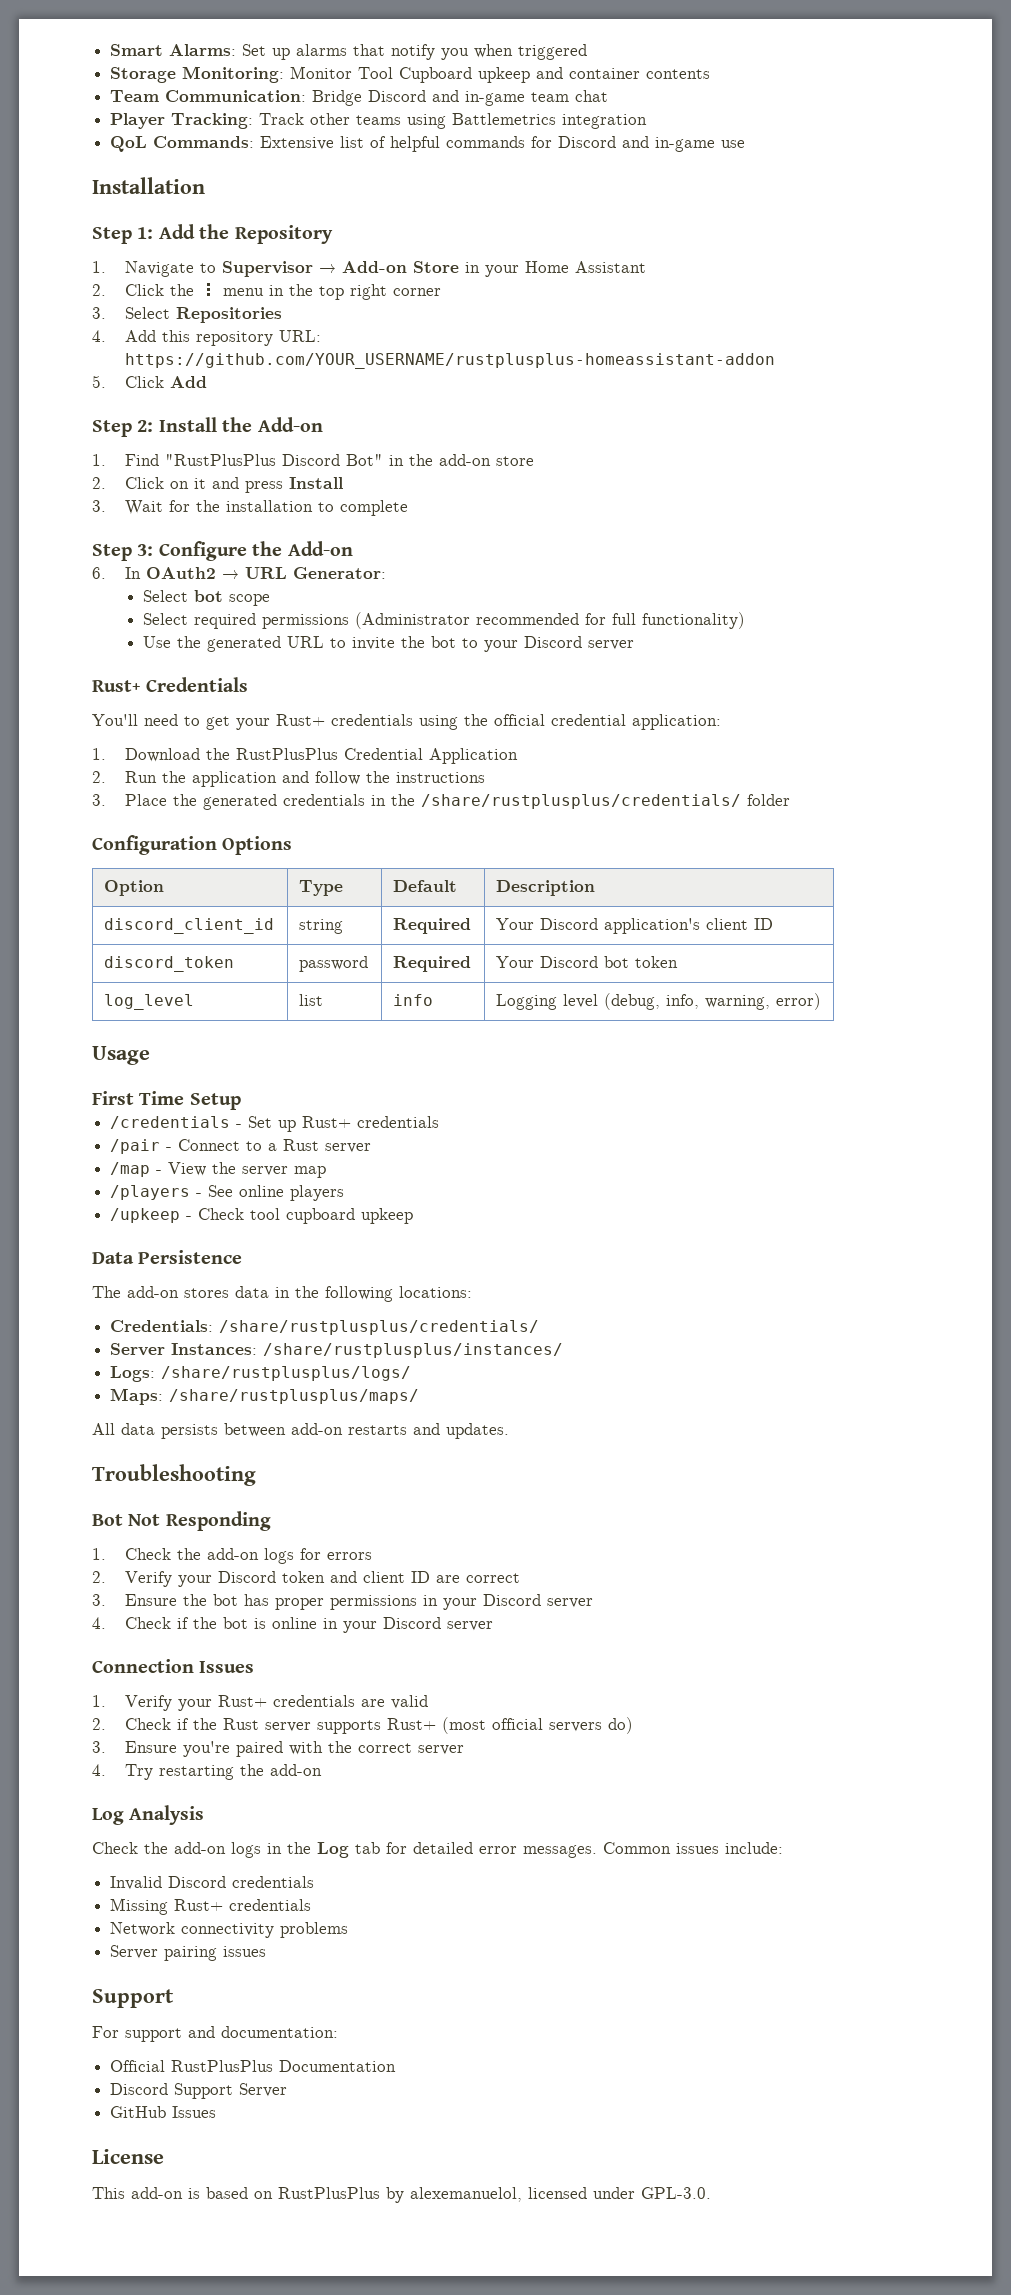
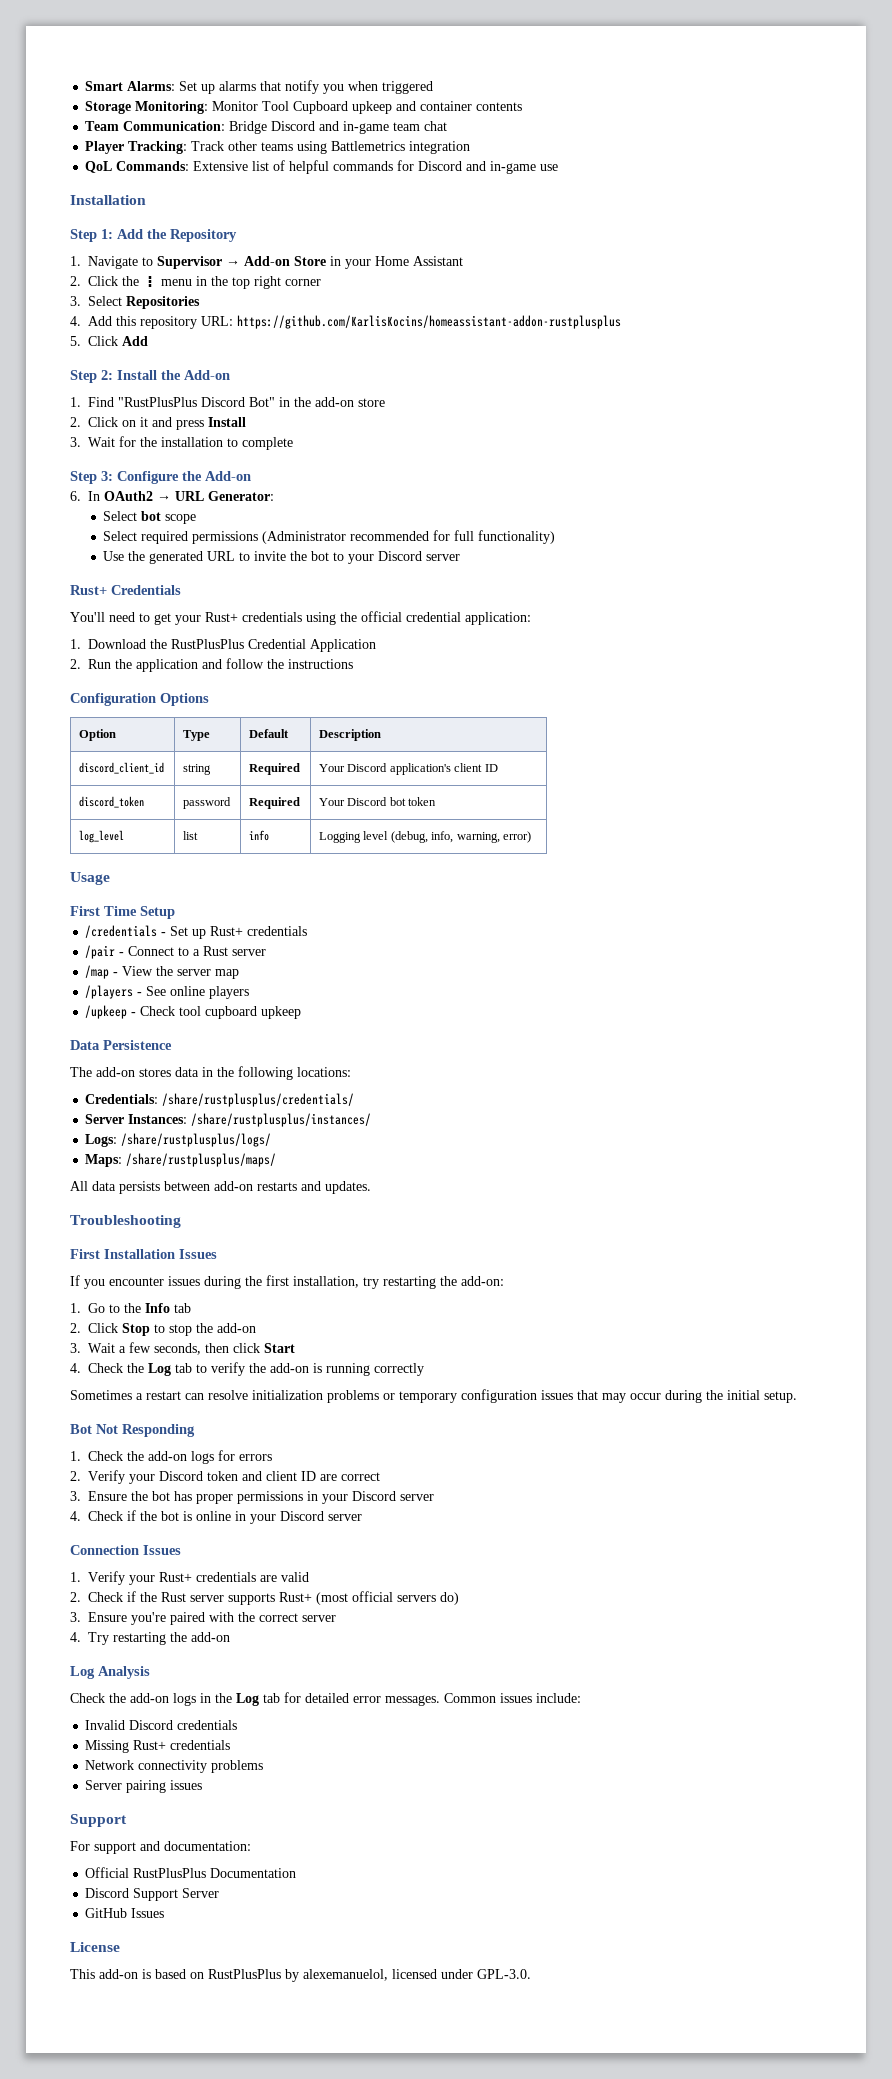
[124,353,775,369] https://github.com/YOUR_USERNAME/rustplusplus-homeassistant-addon -> [237,315,621,329] https://github.com/KarlisKocins/homeassistant-addon-rustplusplus
[92,794,790,810] // 3. Place the generated credentials in the /share/rustplusplus/credentials/ folder -> (353, 664) none
(256, 1475) none -> [70,1249,217,1259] [70,1275,504,1289] [70,1303,191,1313] [70,1323,256,1336] [70,1342,295,1355] [70,1362,424,1376] [70,1389,797,1403] // First Installation Issues // If you encounter issues during the first installation, try restarting the add-on: // 1. Go to the Info tab // 2. Click Stop to stop the add-on // 3. Wait a few seconds, then click Start // 4. Check the Log tab to verify the add-on is running correctly // Sometimes a restart can resolve initialization problems or temporary configuration issues that may occur during the initial setup.

